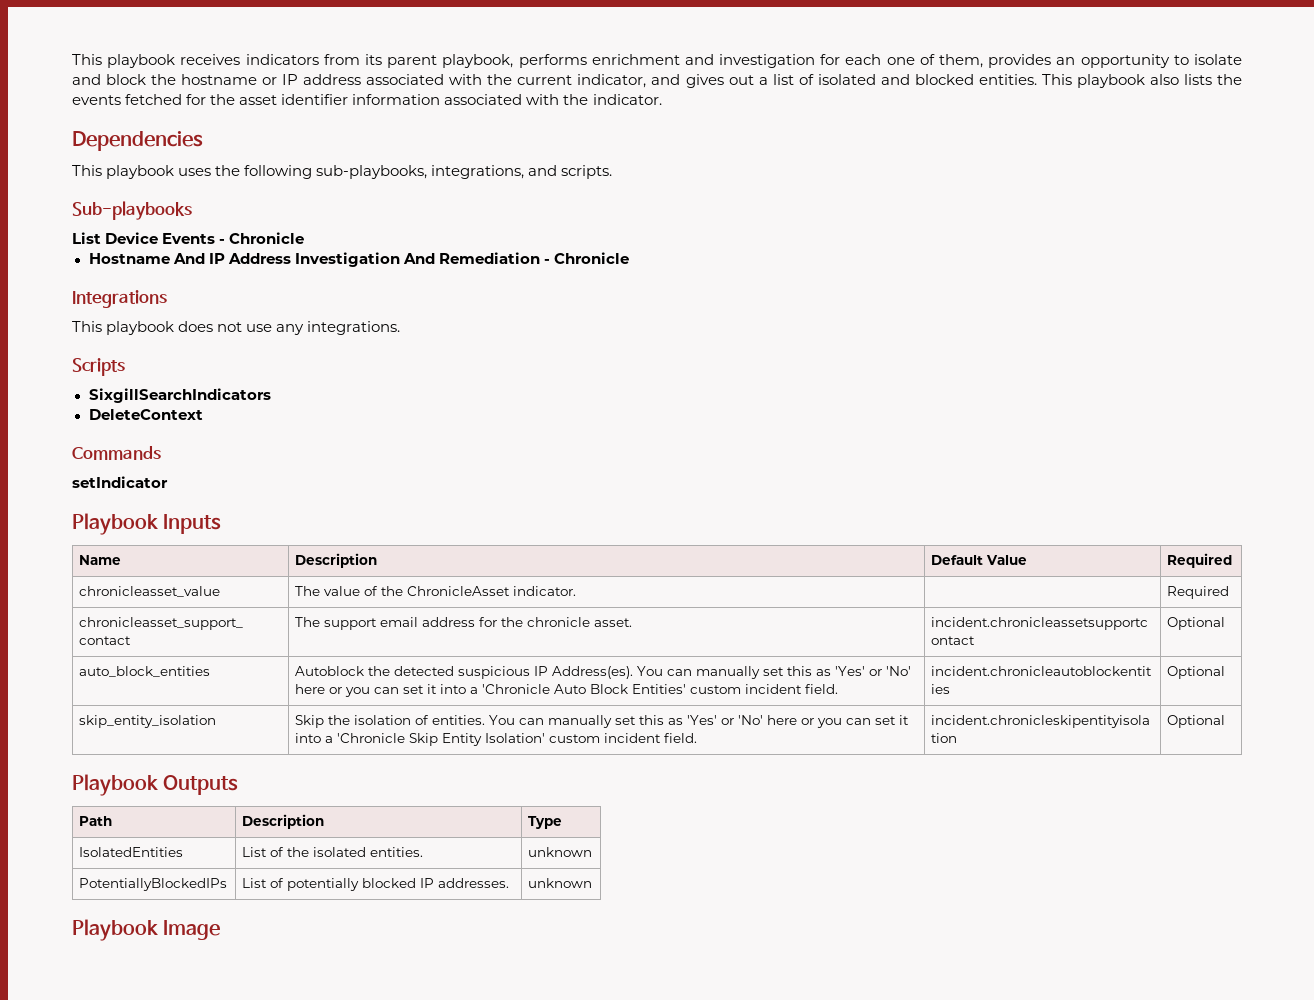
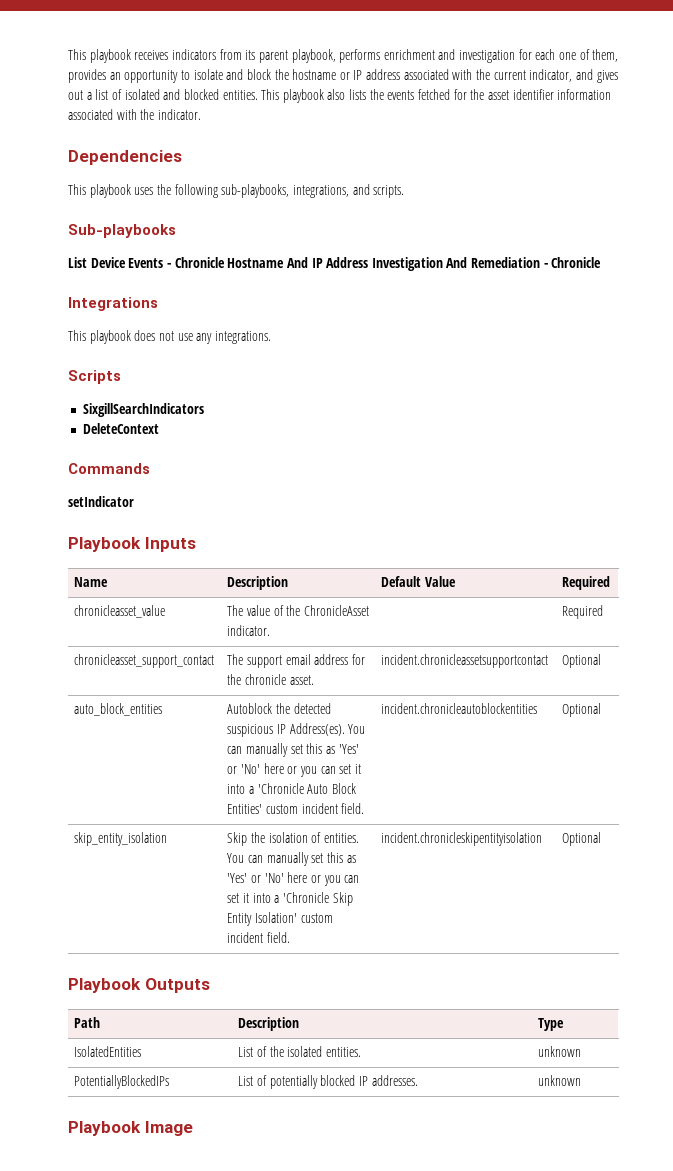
(305, 238) // -> (225, 262) none

